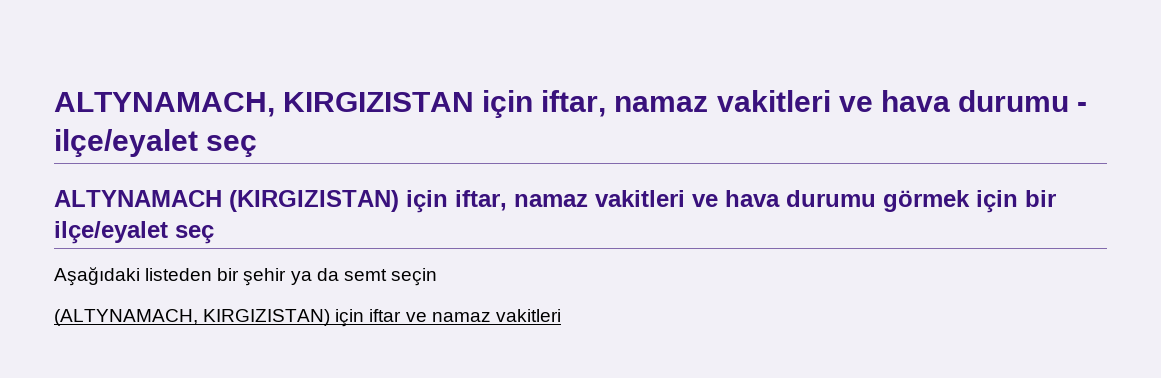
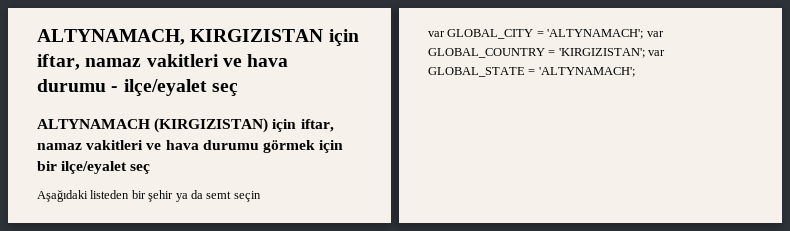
[54,309,561,327] (ALTYNAMACH, KIRGIZISTAN) için iftar ve namaz vakitleri -> [428,29,664,39] [428,48,666,58] [428,67,635,77] var GLOBAL_CITY = 'ALTYNAMACH'; var GLOBAL_COUNTRY = 'KIRGIZISTAN'; var GLOBAL_STATE = 'ALTYNAMACH';

